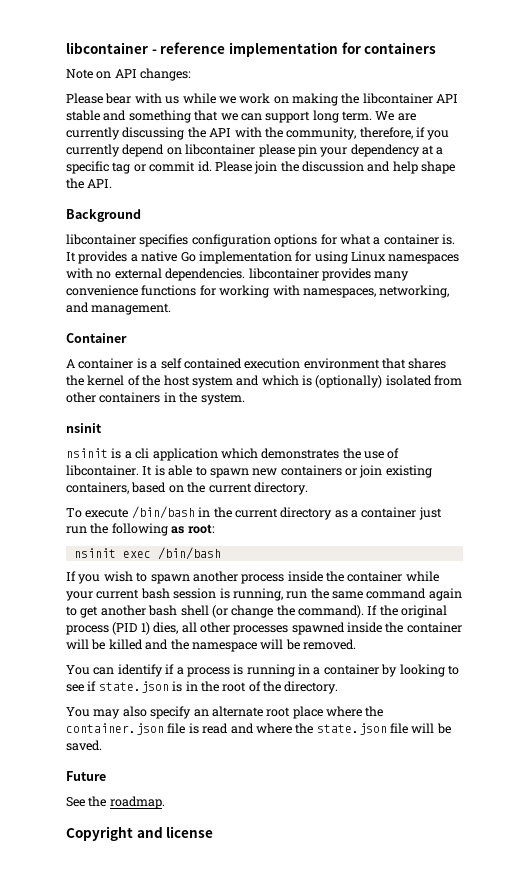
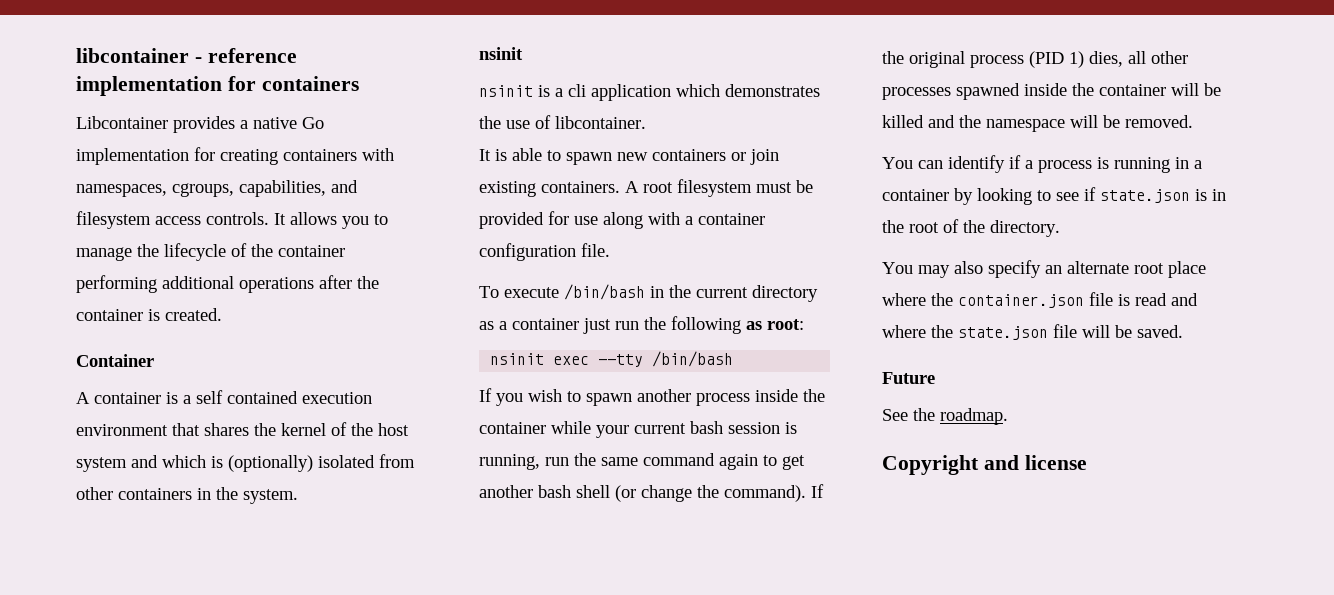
[66,68,192,81] [66,93,459,106] [66,110,416,123] [66,127,450,140] [66,144,444,157] [66,161,456,174] [66,178,113,189] [66,209,141,222] [66,234,455,247] [66,252,76,262] Note on API changes: // Please bear with us while we work on making the libcontainer API stable and something that we can support long term. We are currently discussing the API with the community, therefore, if you currently depend on libcontainer please pin your dependency at a specific tag or commit id. Please join the discussion and help shape the API. // Background // libcontainer specifies configuration options for what a container is. It -> [76,116,168,129] Libcontainer
[314,251,460,264] [66,268,410,281] [66,285,450,298] [66,302,172,315] using Linux namespaces with no external dependencies. libcontainer provides many convenience functions for working with namespaces, networking, and management. -> [220,148,394,165] [76,180,358,197] [76,211,388,229] [76,243,345,261] [76,275,379,293] [76,308,222,321] creating containers with namespaces, cgroups, capabilities, and filesystem access controls. It allows you to manage the lifecycle of the container performing additional operations after the container is created.
(139, 470) none -> (646, 122) //
[66,482,308,495] containers, based on the current directory. -> [541,179,813,197] [479,211,765,229] [479,243,610,261] containers. A root filesystem must be provided for use along with a container configuration file.
(151, 554) none -> [598,354,644,367] --tty

